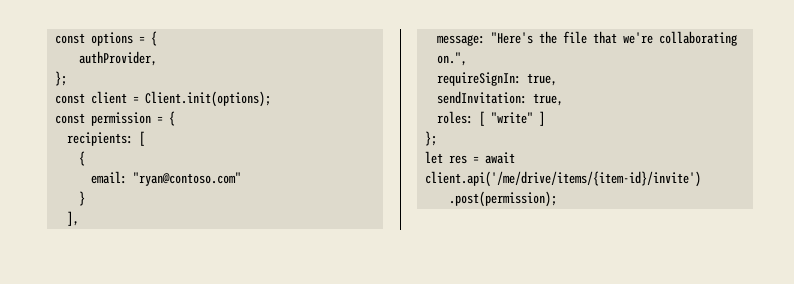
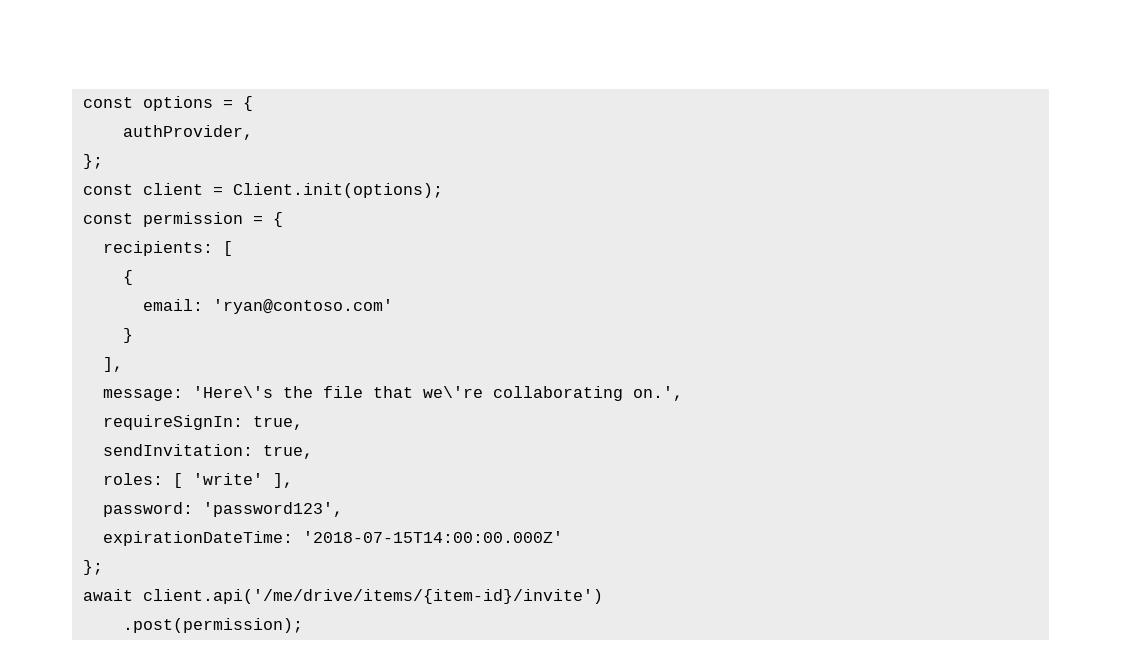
[133,172,242,186] "ryan@contoso.com" -> [212,299,393,314] 'ryan@contoso.com'
[491,32,534,44] "Here's -> [192,386,273,398] 'Here\'s
[623,31,738,46] [437,52,468,66] we're collaborating on.", -> [422,386,683,401] we\'re collaborating on.',
[491,111,546,126] [425,131,438,146] [425,151,480,164] "write" ] // }; // let res = -> [192,473,293,488] [102,502,343,517] [102,531,563,546] [82,560,103,575] 'write' ], // password: 'password123', // expirationDateTime: '2018-07-15T14:00:00.000Z' // }; //

